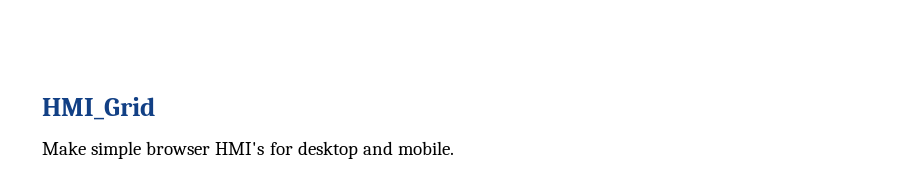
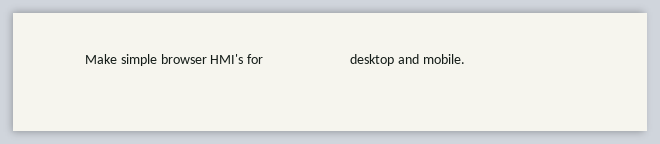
[42,97,155,120] HMI_Grid // -> (85, 59) none

